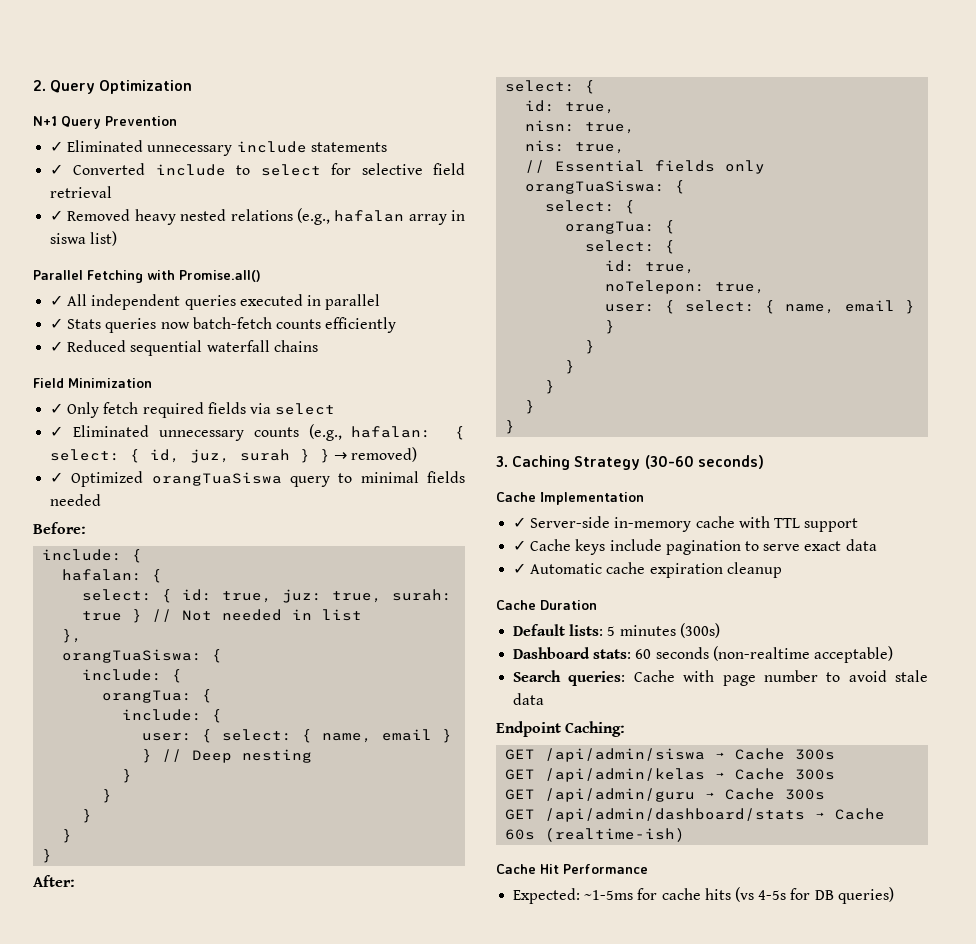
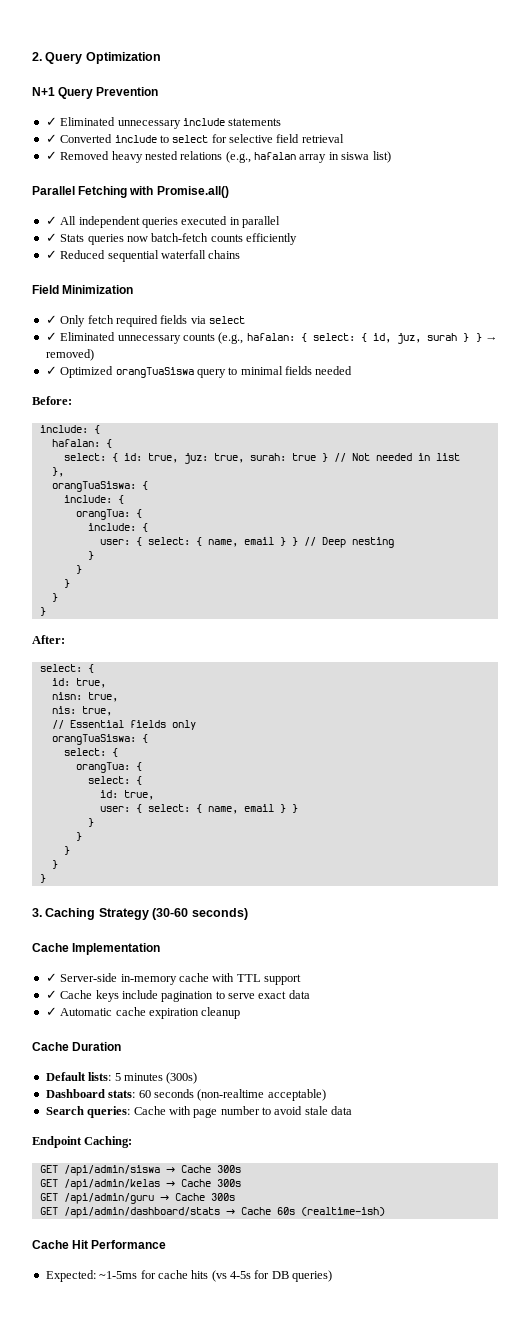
[605,280,766,294] // noTelepon: true, -> (154, 795) none

